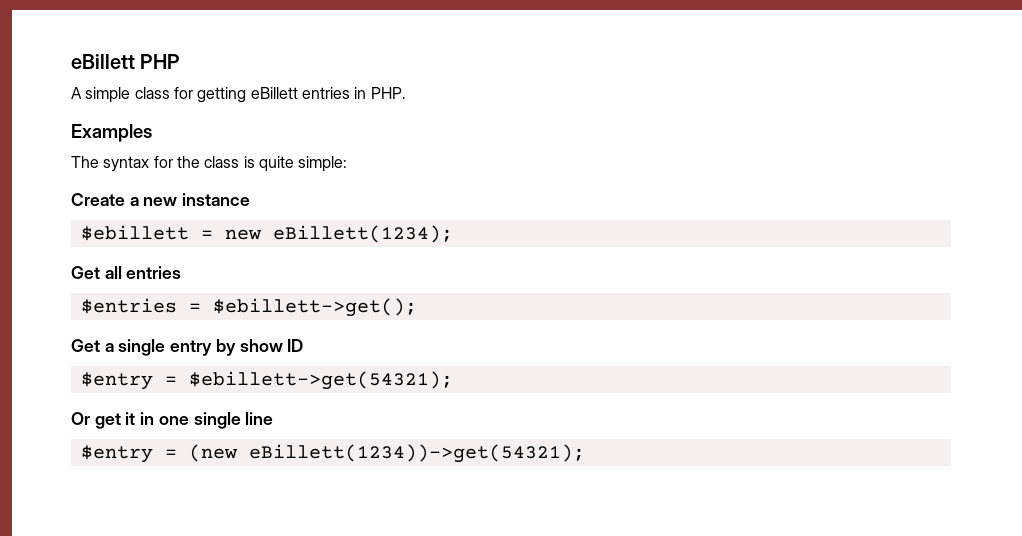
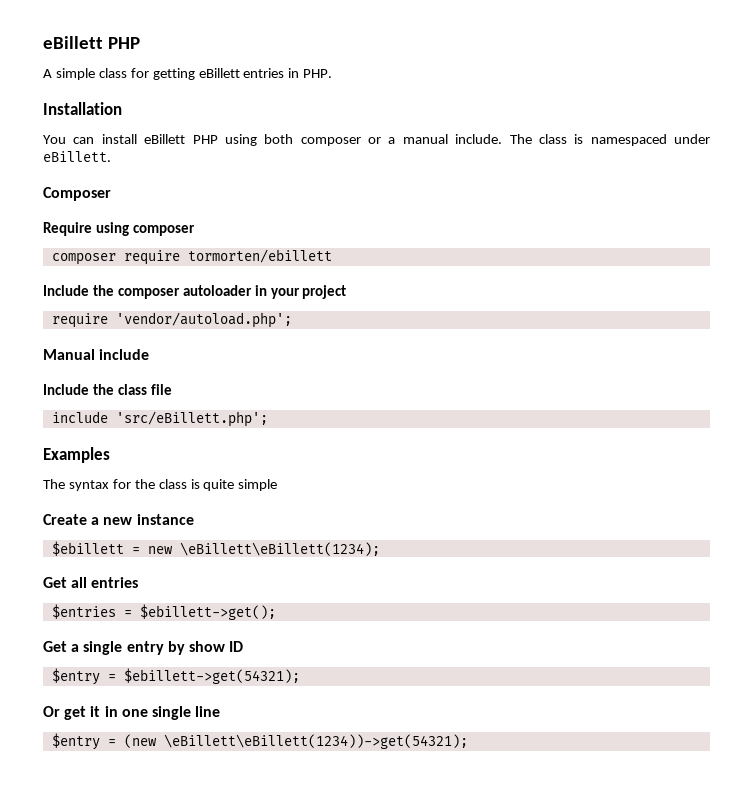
(406, 93) none -> [43,102,122,115] [43,134,710,146] [43,151,111,162] [43,187,111,201] [43,222,195,236] [51,249,332,265] [43,285,347,299] [51,312,292,328] [43,349,150,360] [43,384,172,395] [51,411,268,427] // Installation // You can install eBillett PHP using both composer or a manual include. The class is namespaced under eBillett. // Composer // Require using composer // composer require tormorten/ebillett // Include the composer autoloader in your project // require 'vendor/autoload.php'; // Manual include // Include the class file // include 'src/eBillett.php';
[298,156,348,172] simple: -> [238,479,278,491] simple
[272,225,453,243] eBillett(1234); -> [179,542,380,556] \eBillett\eBillett(1234);
[248,444,585,463] eBillett(1234))->get(54321); -> [163,734,468,749] \eBillett\eBillett(1234))->get(54321);

